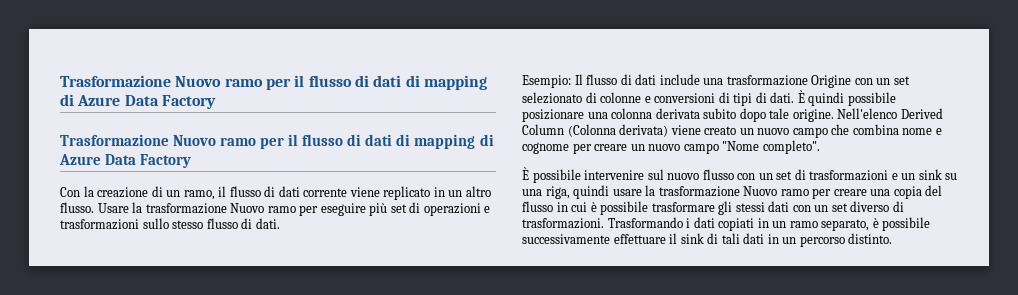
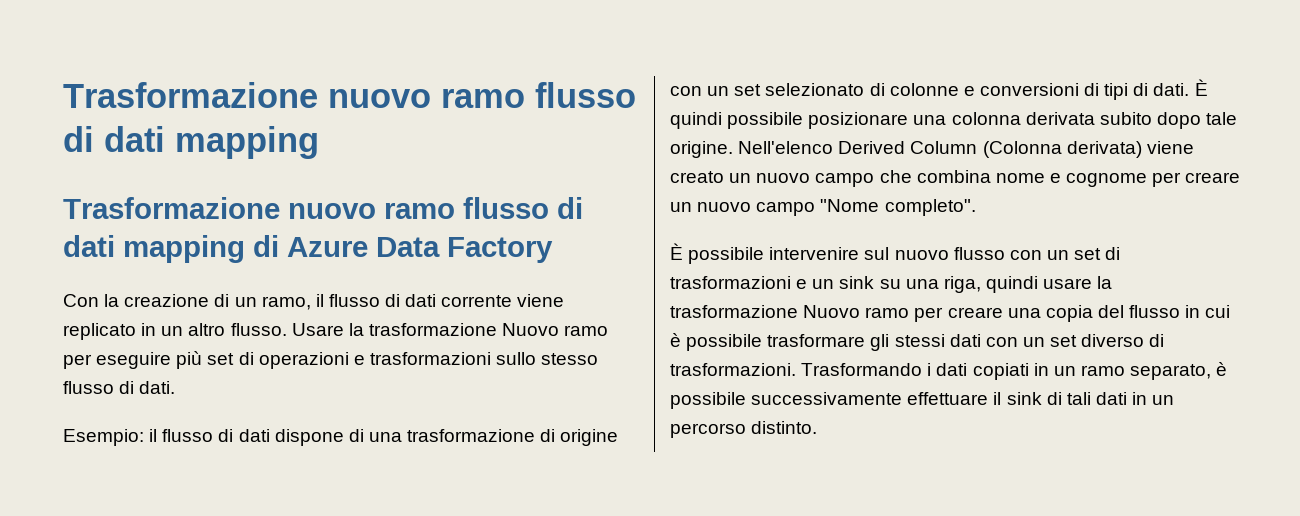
[60,75,487,90] [60,94,216,109] [60,134,411,149] Trasformazione Nuovo ramo per il flusso di dati di mapping di Azure Data Factory // Trasformazione Nuovo ramo per il flusso di dati di -> [63,82,636,108] [63,126,319,159] [63,197,583,219] [63,235,115,257] Trasformazione nuovo ramo flusso di dati mapping // Trasformazione nuovo ramo flusso di dati
[574,74,852,88] Il flusso di dati include una trasformazione Origine -> [149,429,619,446] il flusso di dati dispone di una trasformazione di origine

